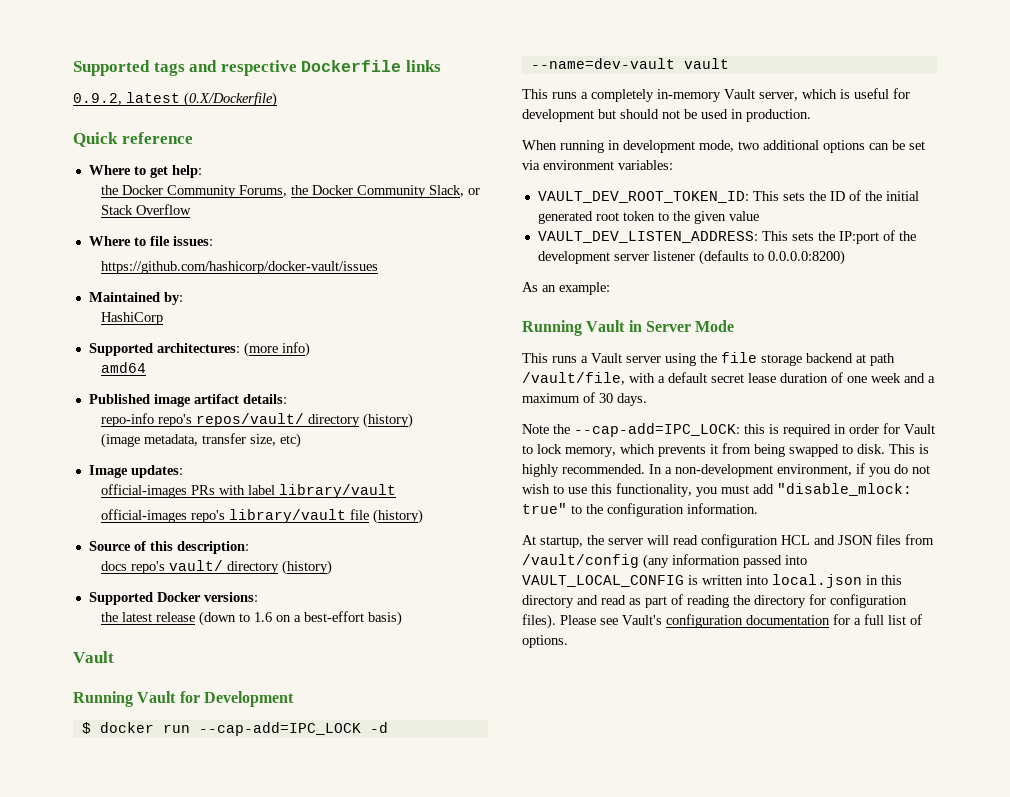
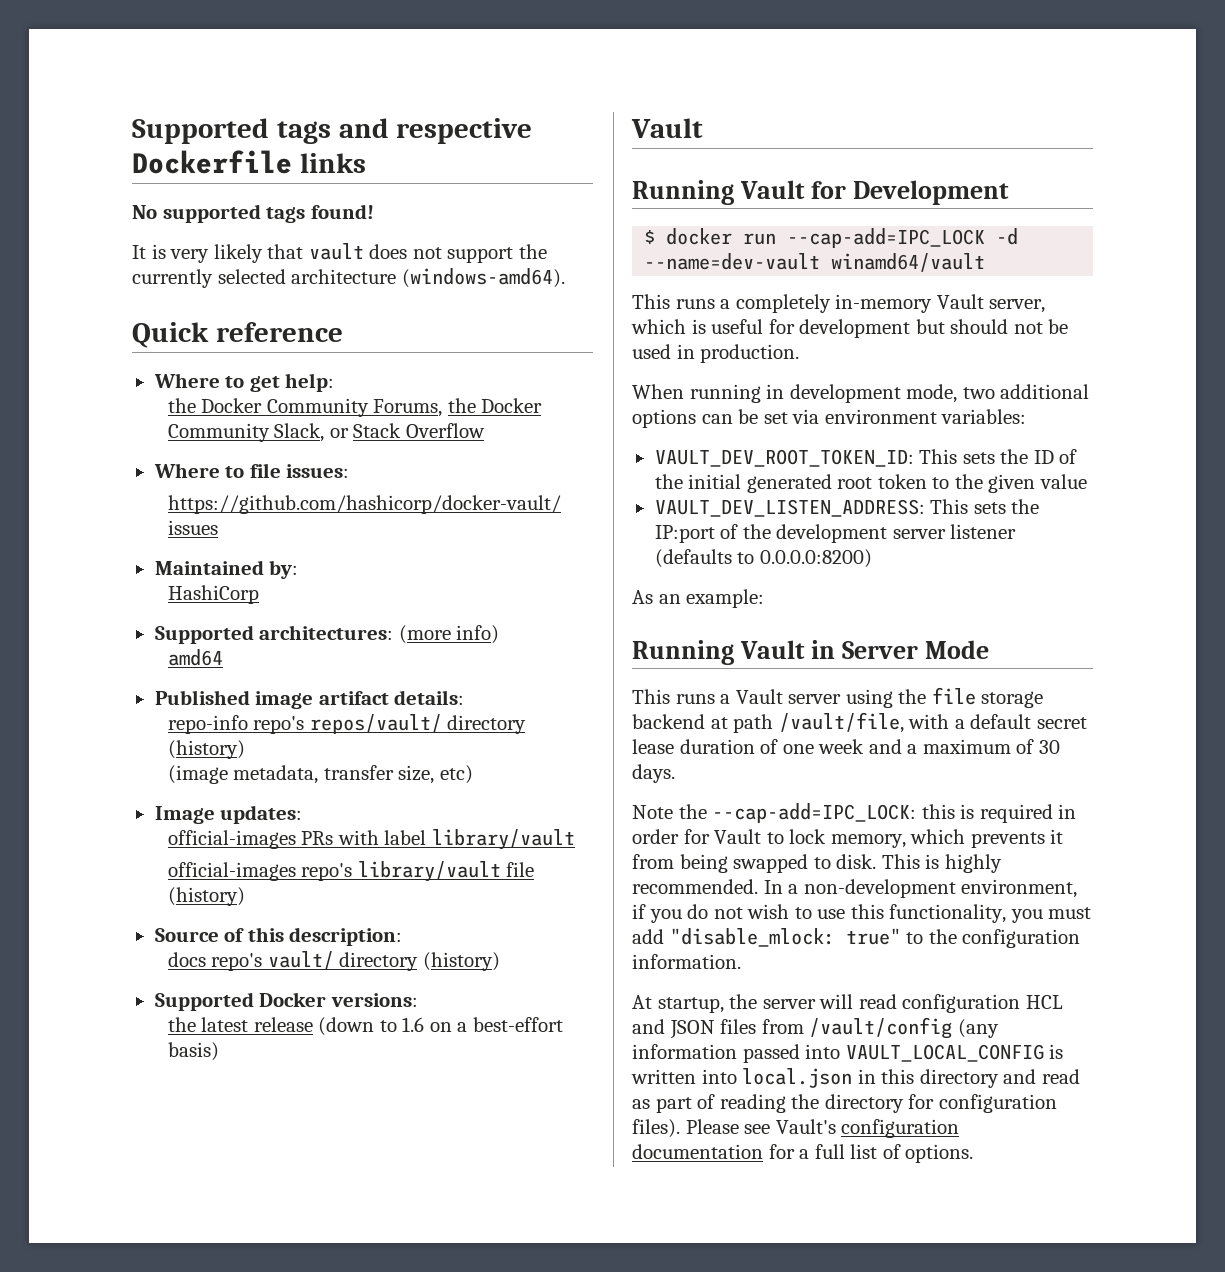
[73,92,277,107] 0.9.2, latest (0.X/Dockerfile) -> [132,204,374,223] [132,243,547,263] [132,268,565,288] No supported tags found! // It is very likely that vault does not support the currently selected architecture (windows-amd64).
[683,58,729,69] vault -> [831,253,986,272] winamd64/vault

